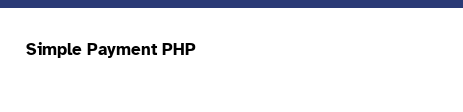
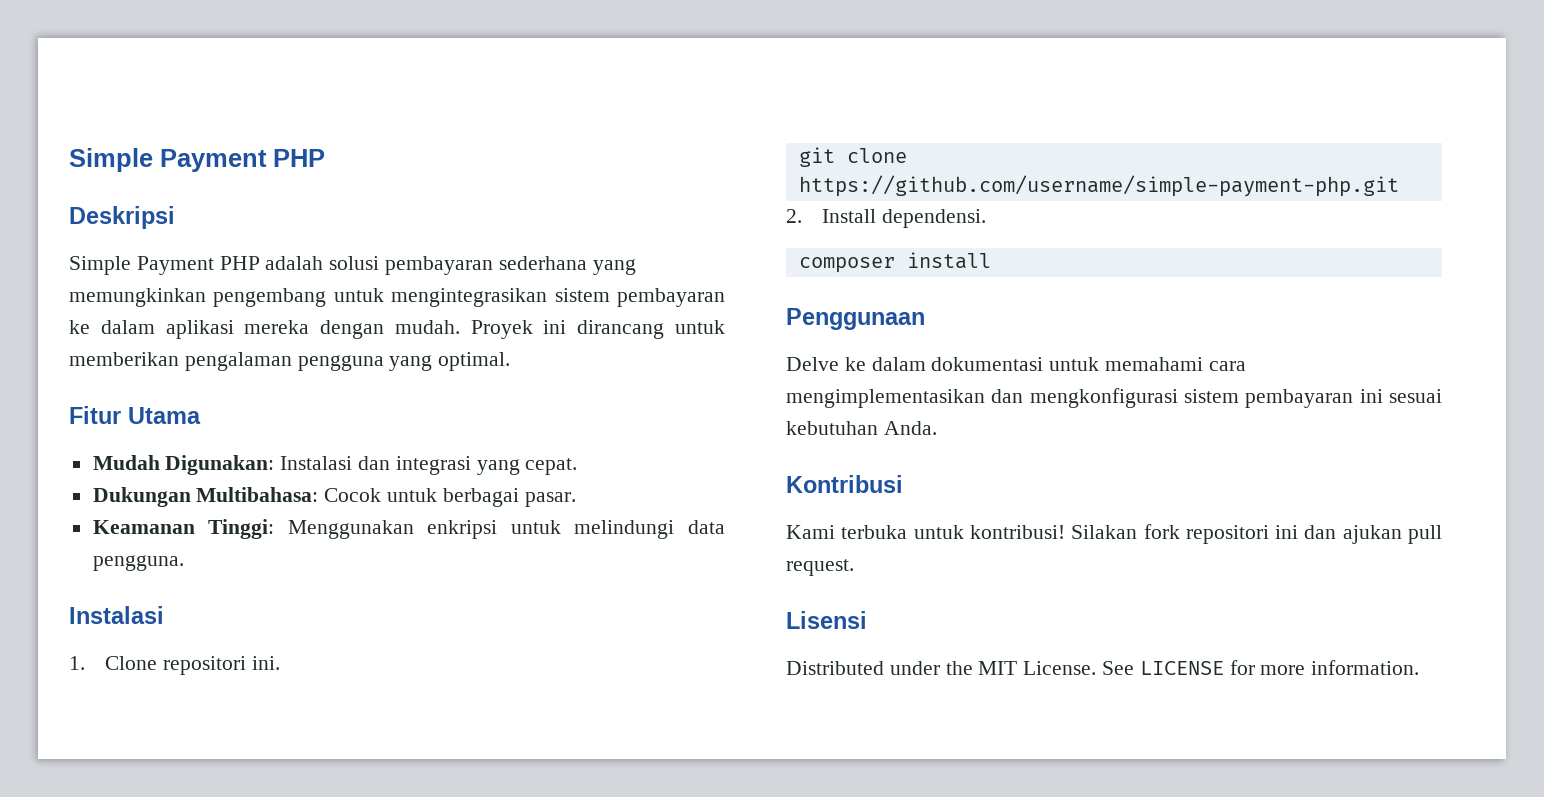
[26,42,196,58] Simple Payment PHP -> [69,148,325,172] [69,206,175,229] [69,256,636,275] [69,288,725,307] [69,320,725,339] [69,352,511,371] [69,406,201,424] [92,455,578,475] [92,487,576,507] [92,519,725,539] [92,555,184,571] [69,606,164,624] [69,656,280,675] [798,147,907,167] [798,175,1399,197] [786,209,986,228] [798,252,991,273] [786,308,925,330] [786,357,1246,371] [786,388,1442,408] [786,421,937,435] [786,475,903,493] [786,524,1442,544] [786,559,854,576] [786,611,867,629] [786,660,1420,675] Simple Payment PHP // Deskripsi // Simple Payment PHP adalah solusi pembayaran sederhana yang memungkinkan pengembang untuk mengintegrasikan sistem pembayaran ke dalam aplikasi mereka dengan mudah. Proyek ini dirancang untuk memberikan pengalaman pengguna yang optimal. // Fitur Utama // Mudah Digunakan: Instalasi dan integrasi yang cepat. // Dukungan Multibahasa: Cocok untuk berbagai pasar. // Keamanan Tinggi: Menggunakan enkripsi untuk melindungi data pengguna. // Instalasi // 1. Clone repositori ini. // git clone https://github.com/username/simple-payment-php.git // 2. Install dependensi. // composer install // Penggunaan // Delve ke dalam dokumentasi untuk memahami cara mengimplementasikan dan mengkonfigurasi sistem pembayaran ini sesuai kebutuhan Anda. // Kontribusi // Kami terbuka untuk kontribusi! Silakan fork repositori ini dan ajukan pull request. // Lisensi // Distributed under the MIT License. See LICENSE for more information.

